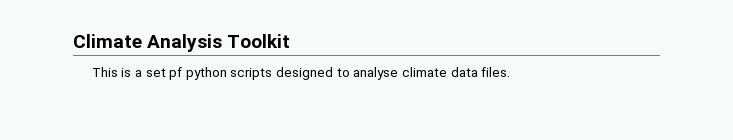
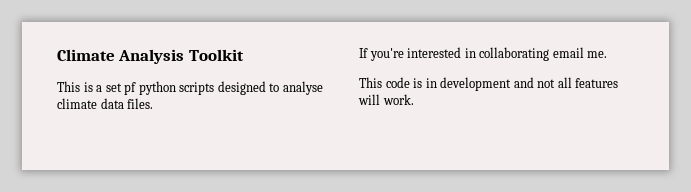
(511, 72) none -> [359,47,608,61] [359,77,619,91] [358,94,414,105] // If you're interested in collaborating email me. // This code is in development and not all features will work.

